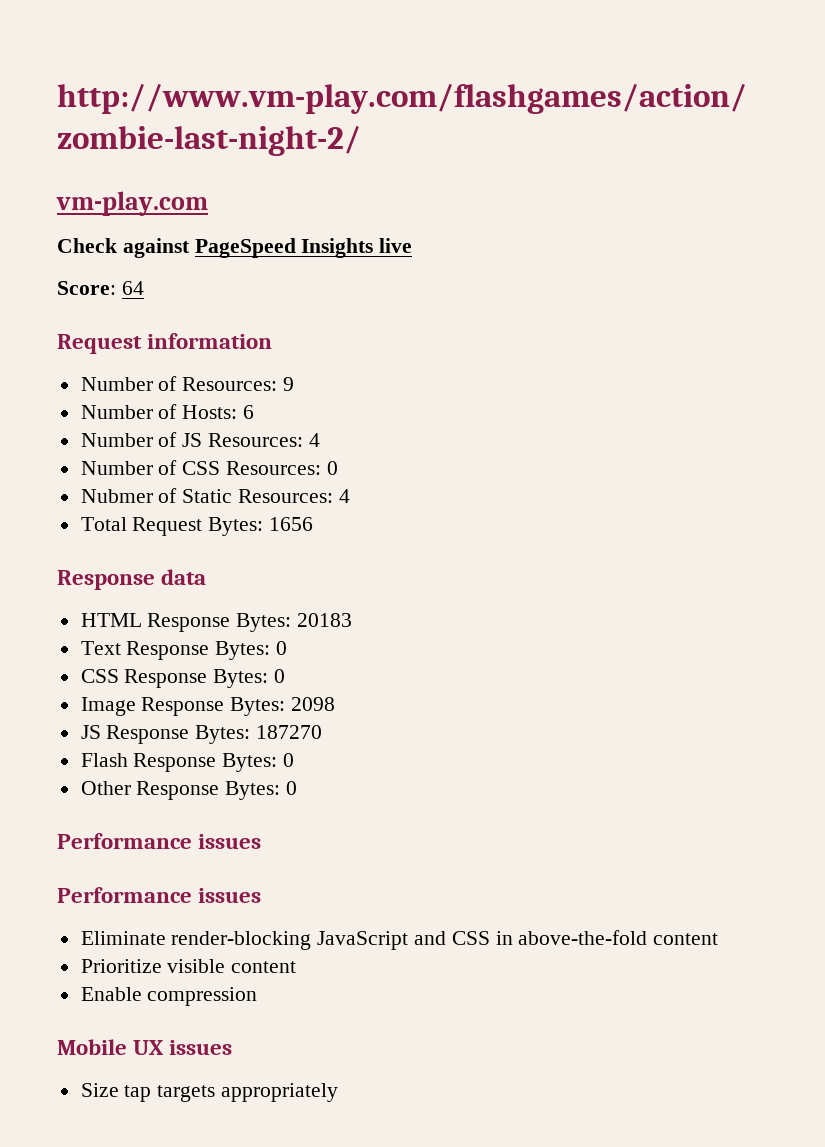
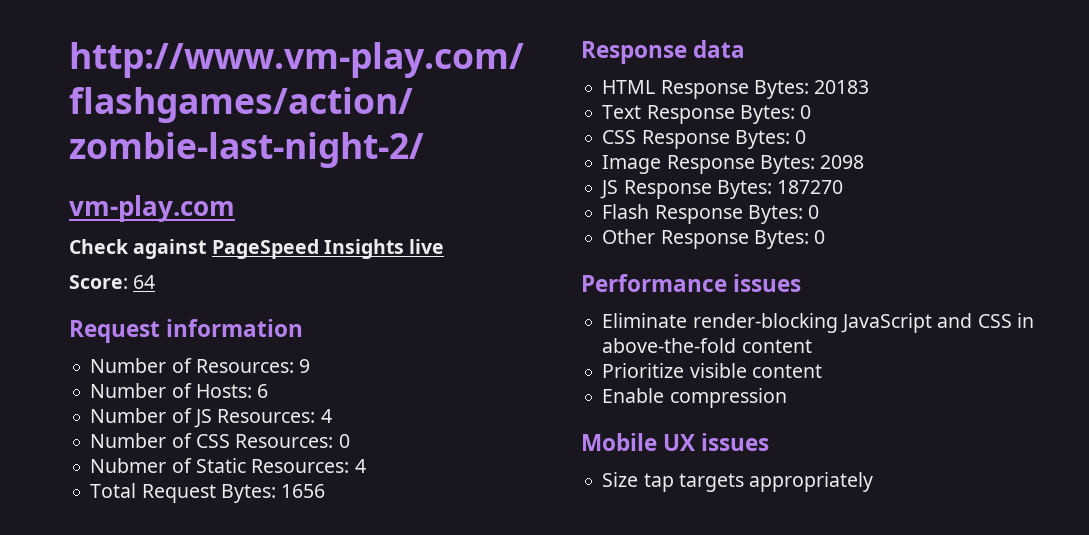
[57,887,262,903] // Performance issues -> (802, 283) none

